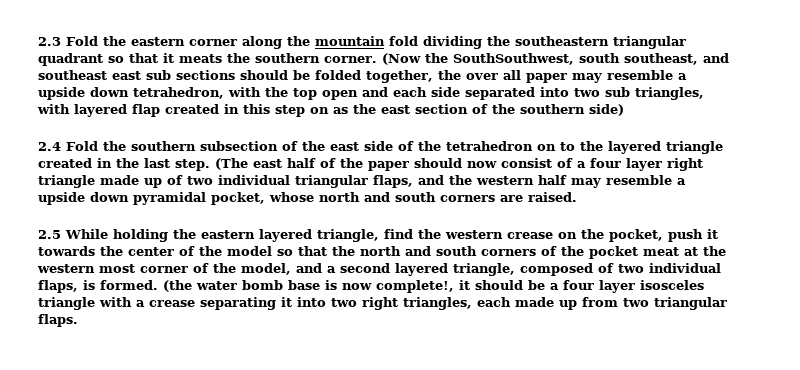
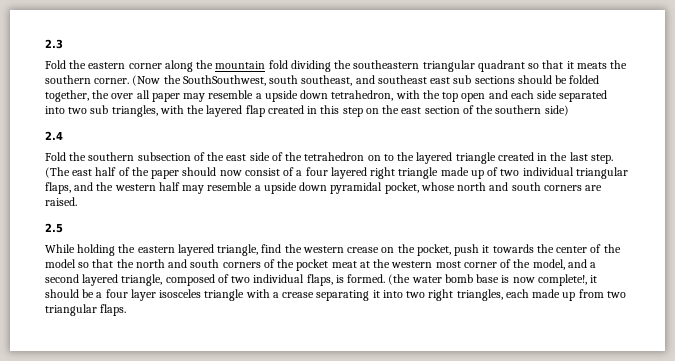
(61, 41) none -> (63, 44) //
(70, 109) none -> [187,105,205,114] the
[333,107,348,114] as -> (379, 111) none
(61, 146) none -> (63, 135) //
[626,158,662,171] layer -> [330,167,367,179] layered
(61, 234) none -> (63, 228) //

